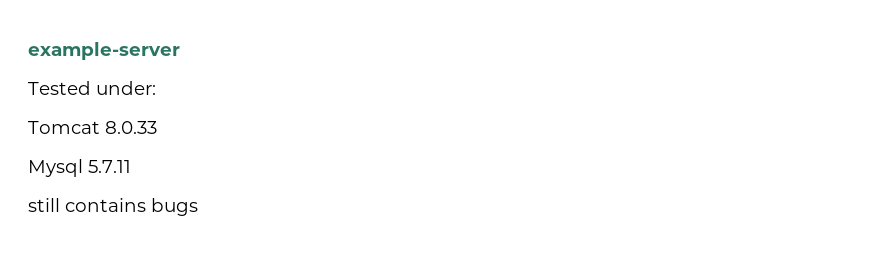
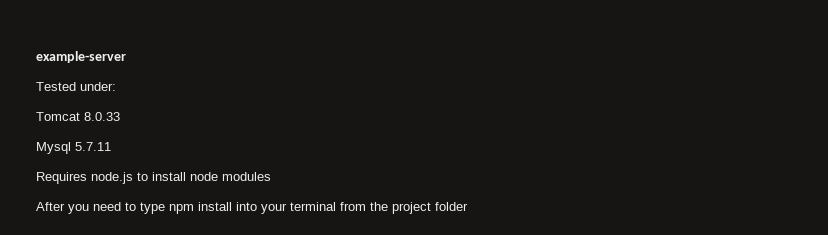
[28,198,198,216] still contains bugs -> [36,172,271,184] [36,202,468,214] Requires node.js to install node modules // After you need to type npm install into your terminal from the project folder

